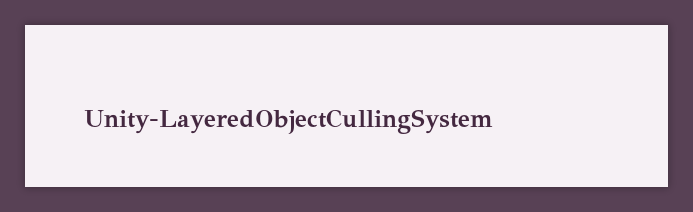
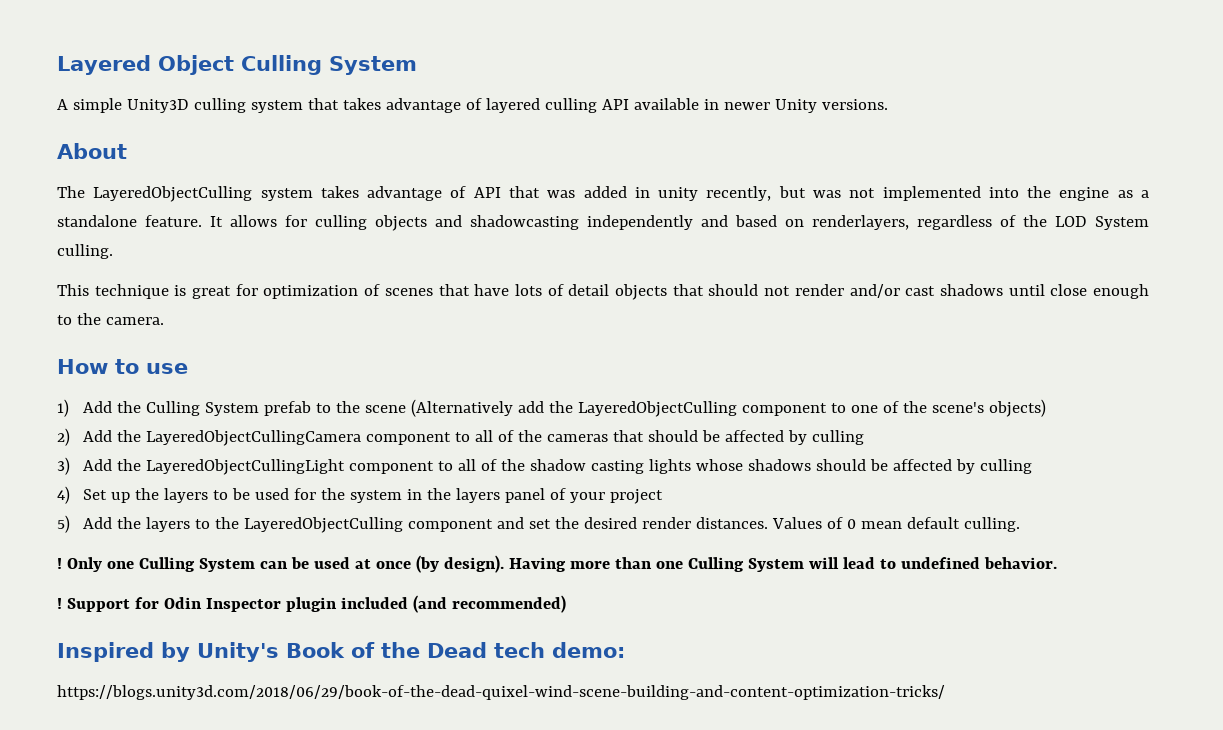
[84,109,493,134] Unity-LayeredObjectCullingSystem -> [57,55,417,75] [57,98,888,113] [57,143,127,159] [57,186,1150,202] [57,215,1149,231] [57,244,113,259] [57,284,1149,300] [57,313,164,325] [57,359,188,374] [57,399,1046,417] [57,428,864,446] [57,457,1032,475] [57,486,663,504] [57,515,1020,533] [57,555,1057,573] [57,595,566,613] [57,642,625,662] [57,685,945,700] Layered Object Culling System // A simple Unity3D culling system that takes advantage of layered culling API available in newer Unity versions. // About // The LayeredObjectCulling system takes advantage of API that was added in unity recently, but was not implemented into the engine as a standalone feature. It allows for culling objects and shadowcasting independently and based on renderlayers, regardless of the LOD System culling. // This technique is great for optimization of scenes that have lots of detail objects that should not render and/or cast shadows until close enough to the camera. // How to use // 1) Add the Culling System prefab to the scene (Alternatively add the LayeredObjectCulling component to one of the scene's objects) // 2) Add the LayeredObjectCullingCamera component to all of the cameras that should be affected by culling // 3) Add the LayeredObjectCullingLight component to all of the shadow casting lights whose shadows should be affected by culling // 4) Set up the layers to be used for the system in the layers panel of your project // 5) Add the layers to the LayeredObjectCulling component and set the desired render distances. Values of 0 mean default culling. // ! Only one Culling System can be used at once (by design). Having more than one Culling System will lead to undefined behavior. // ! Support for Odin Inspector plugin included (and recommended) // Inspired by Unity's Book of the Dead tech demo: // https://blogs.unity3d.com/2018/06/29/book-of-the-dead-quixel-wind-scene-building-and-content-optimization-tricks/

